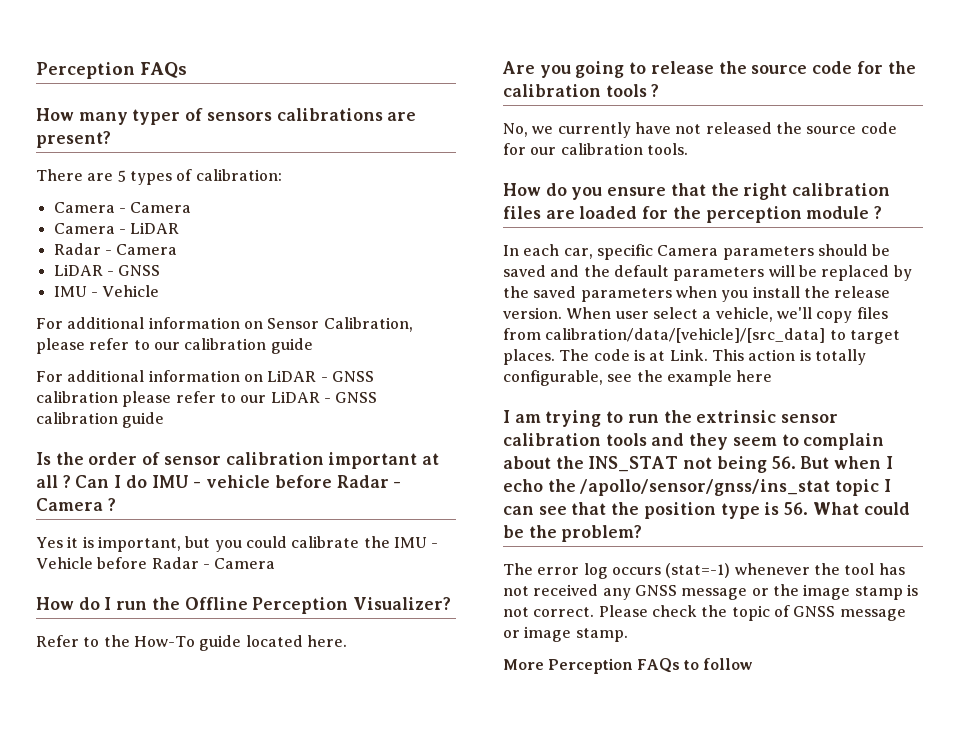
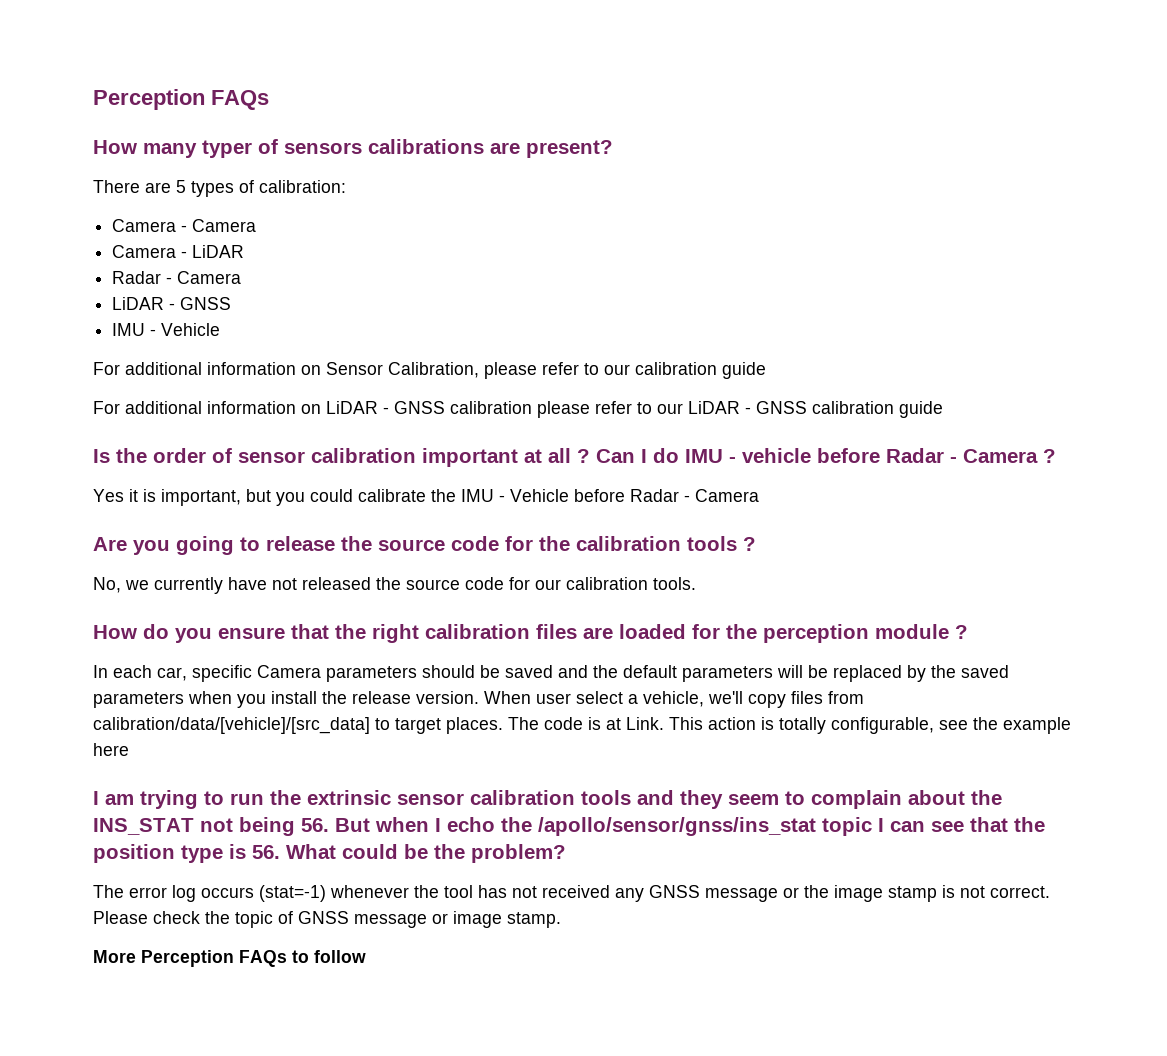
[36,597,452,614] [36,635,347,651] // How do I run the Offline Perception Visualizer? // Refer to the How-To guide located here. -> (759, 495) none

